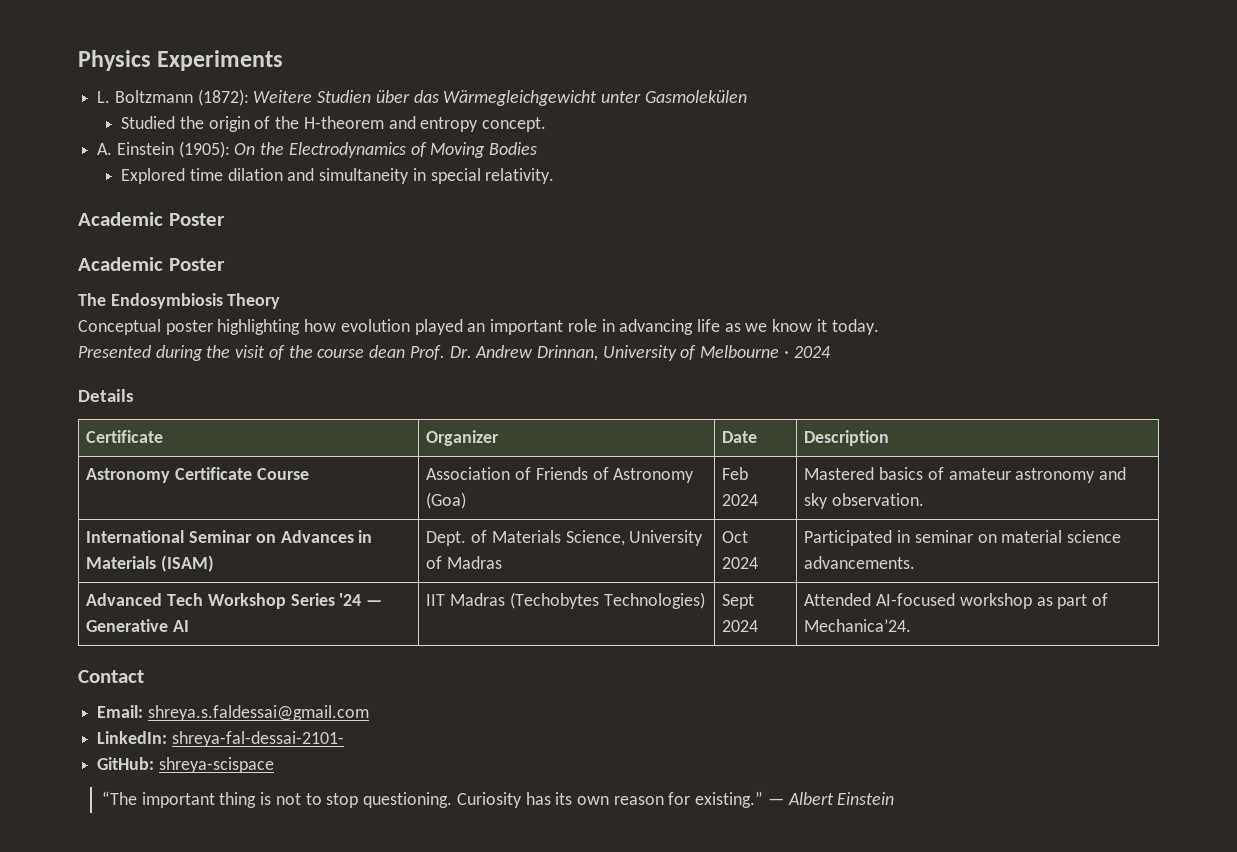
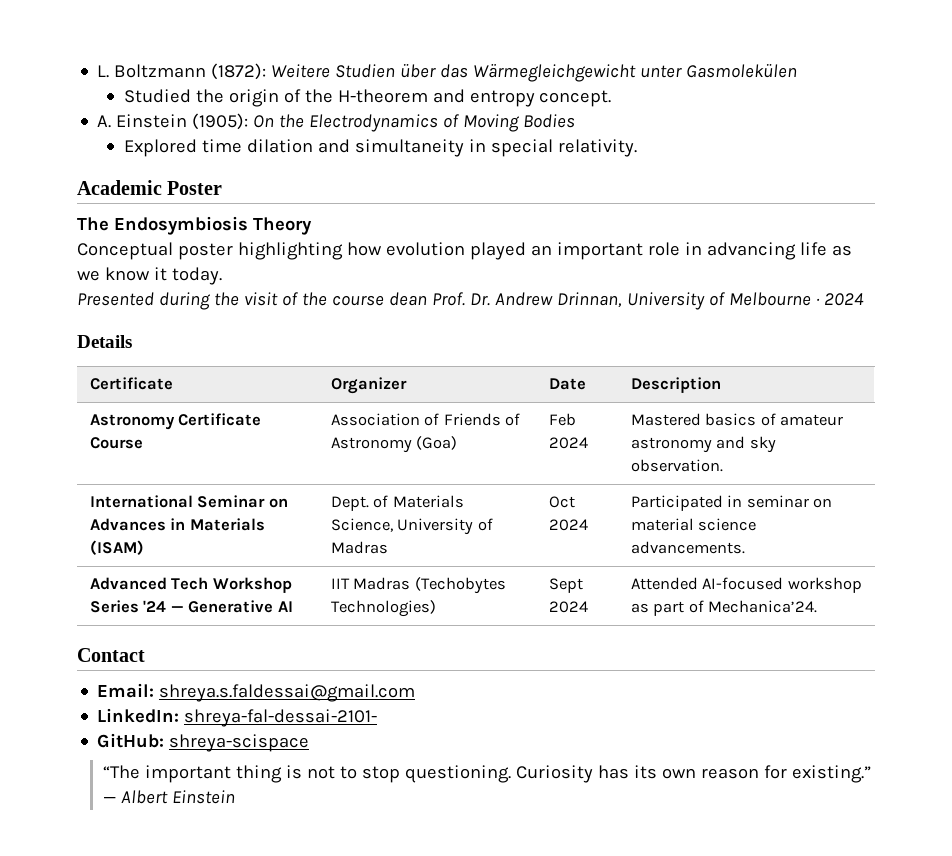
[78,50,284,71] Physics Experiments // -> (97, 71) none
[78,257,225,271] // Academic Poster -> (223, 188) none

